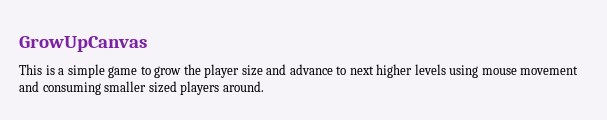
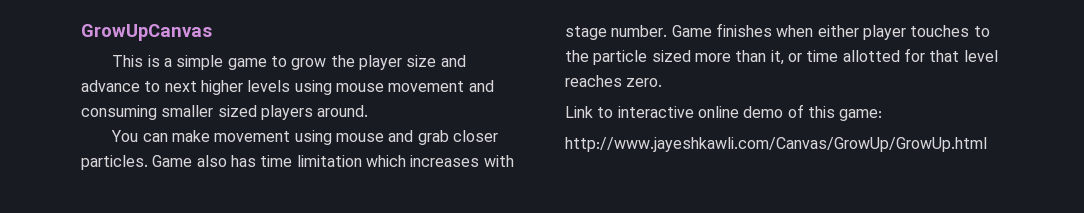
(264, 86) none -> [111,130,498,145] [81,155,514,170] [565,23,990,40] [565,48,998,65] [565,75,663,87] [565,104,883,121] [565,137,987,152] // You can make movement using mouse and grab closer particles. Game also has time limitation which increases with stage number. Game finishes when either player touches to the particle sized more than it, or time allotted for that level reaches zero. // Link to interactive online demo of this game: // http://www.jayeshkawli.com/Canvas/GrowUp/GrowUp.html

